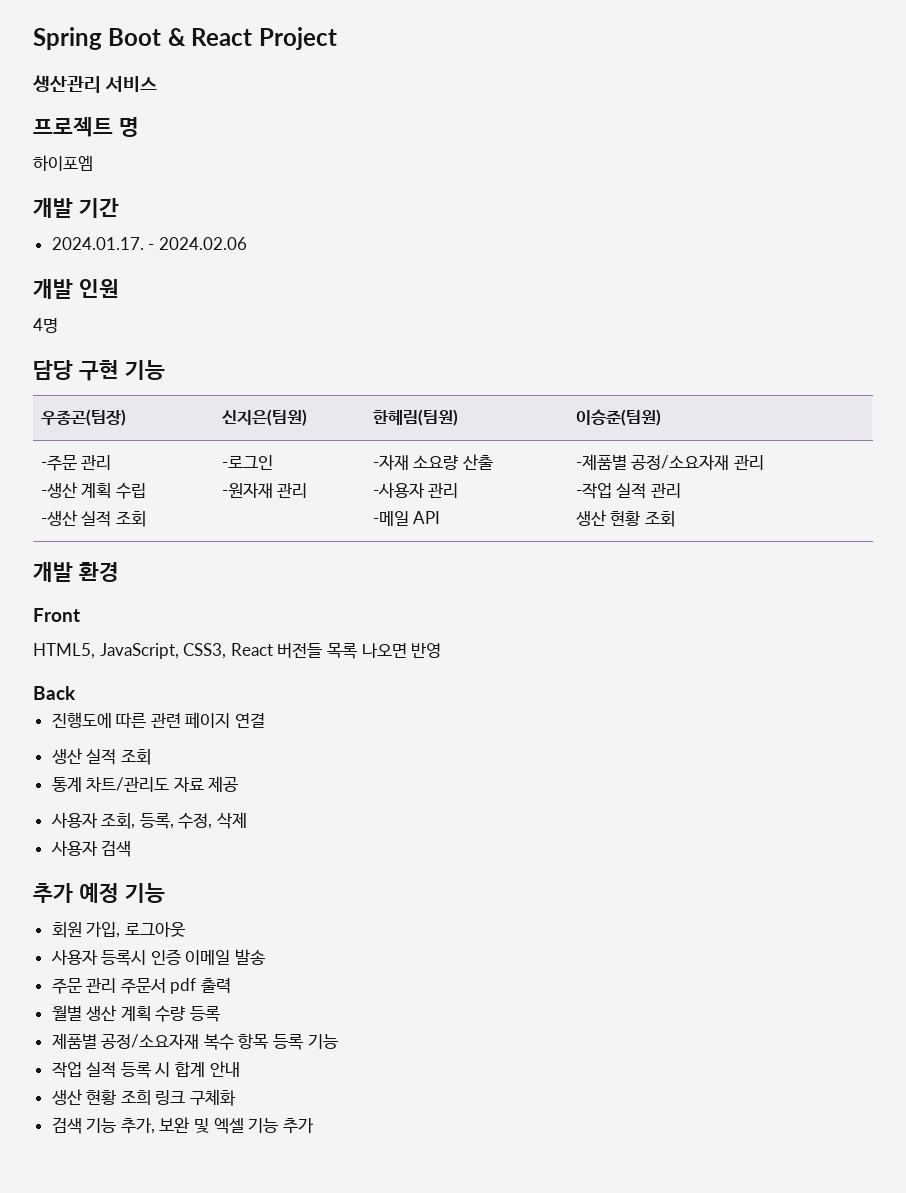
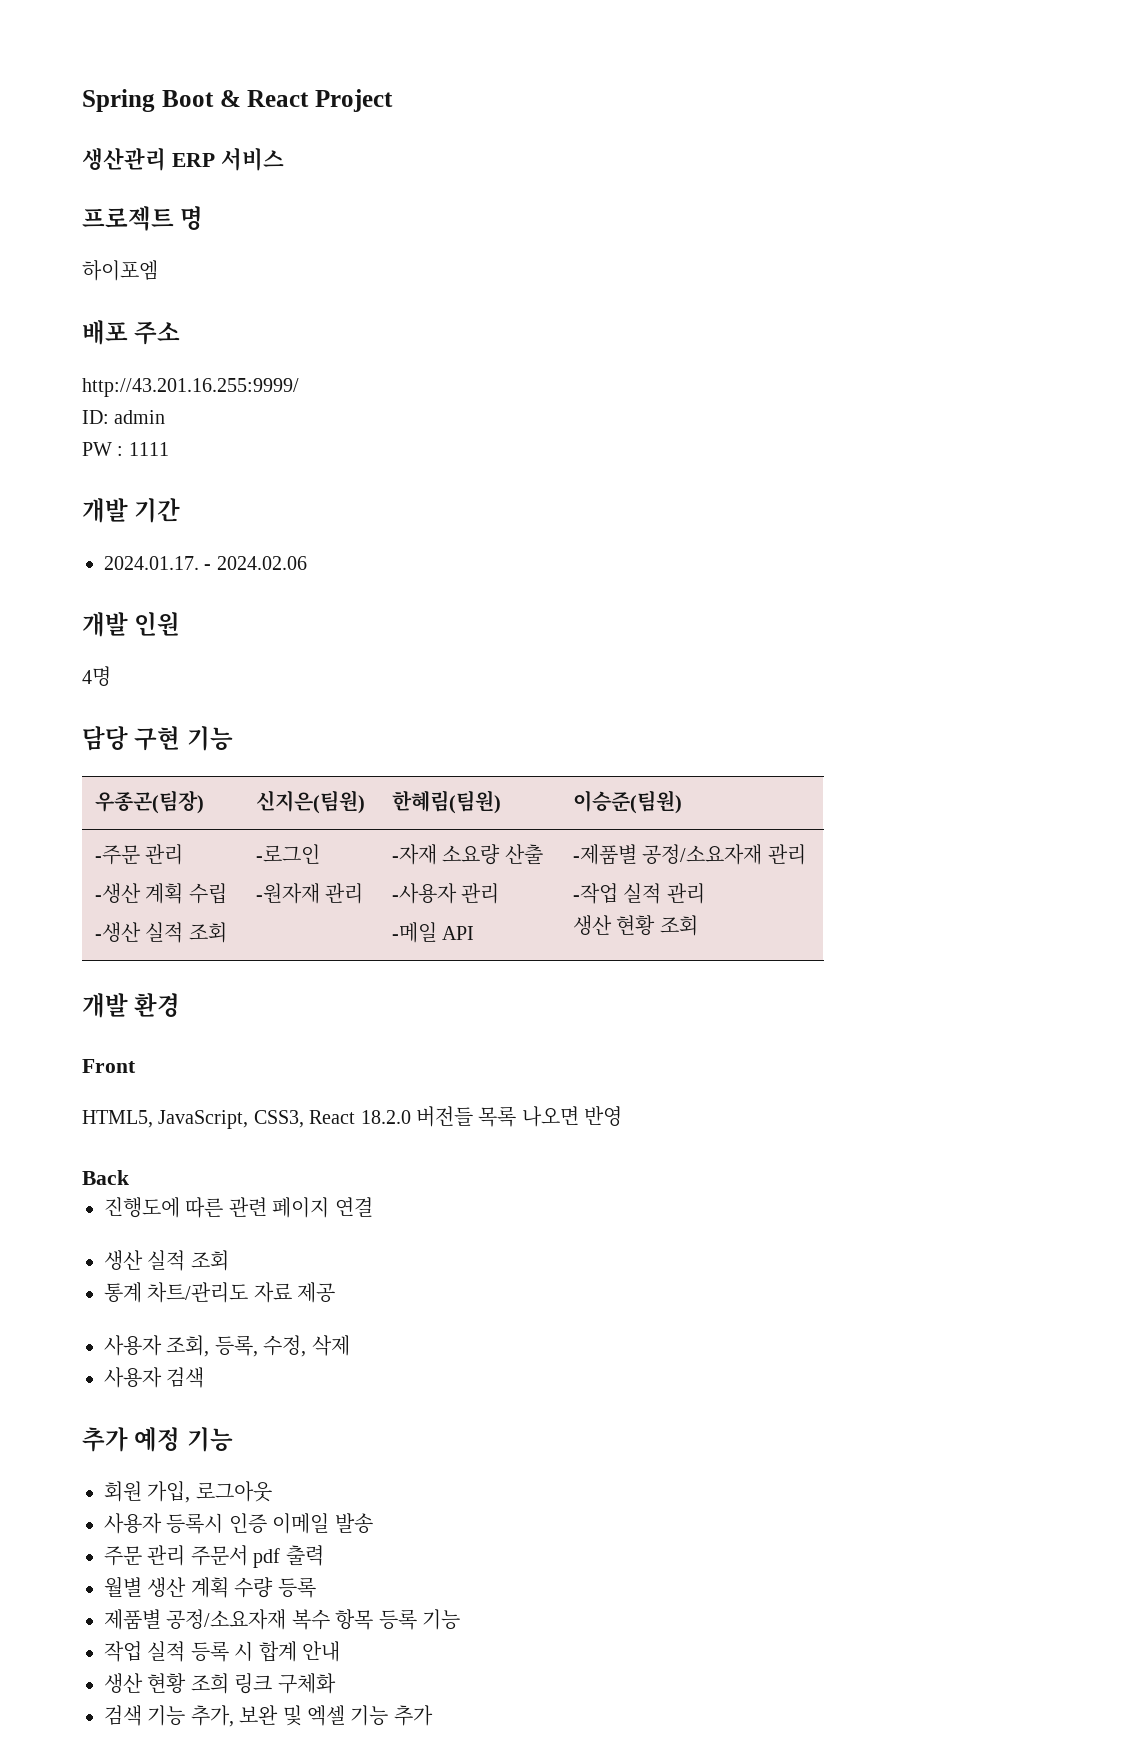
(101, 84) none -> [171,153,215,167] ERP
(93, 163) none -> [82,320,181,345] [82,378,299,397] [82,410,166,424] [82,442,169,456] // 배포 주소 // http://43.201.16.255:9999/ // ID: admin // PW : 1111
(273, 649) none -> [360,1110,411,1124] 18.2.0

